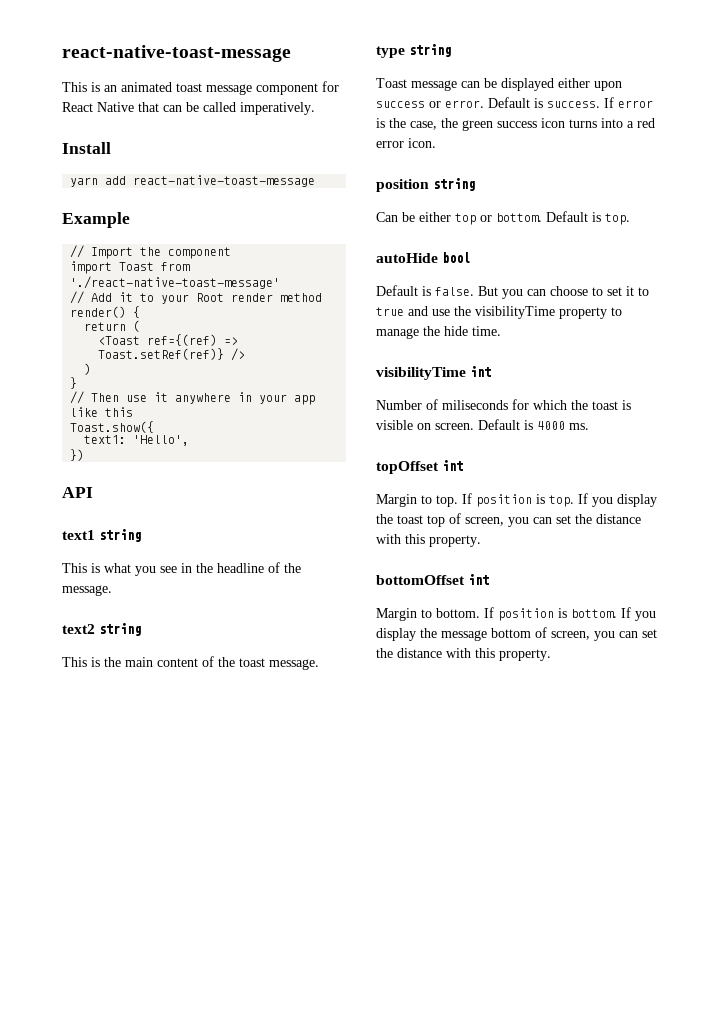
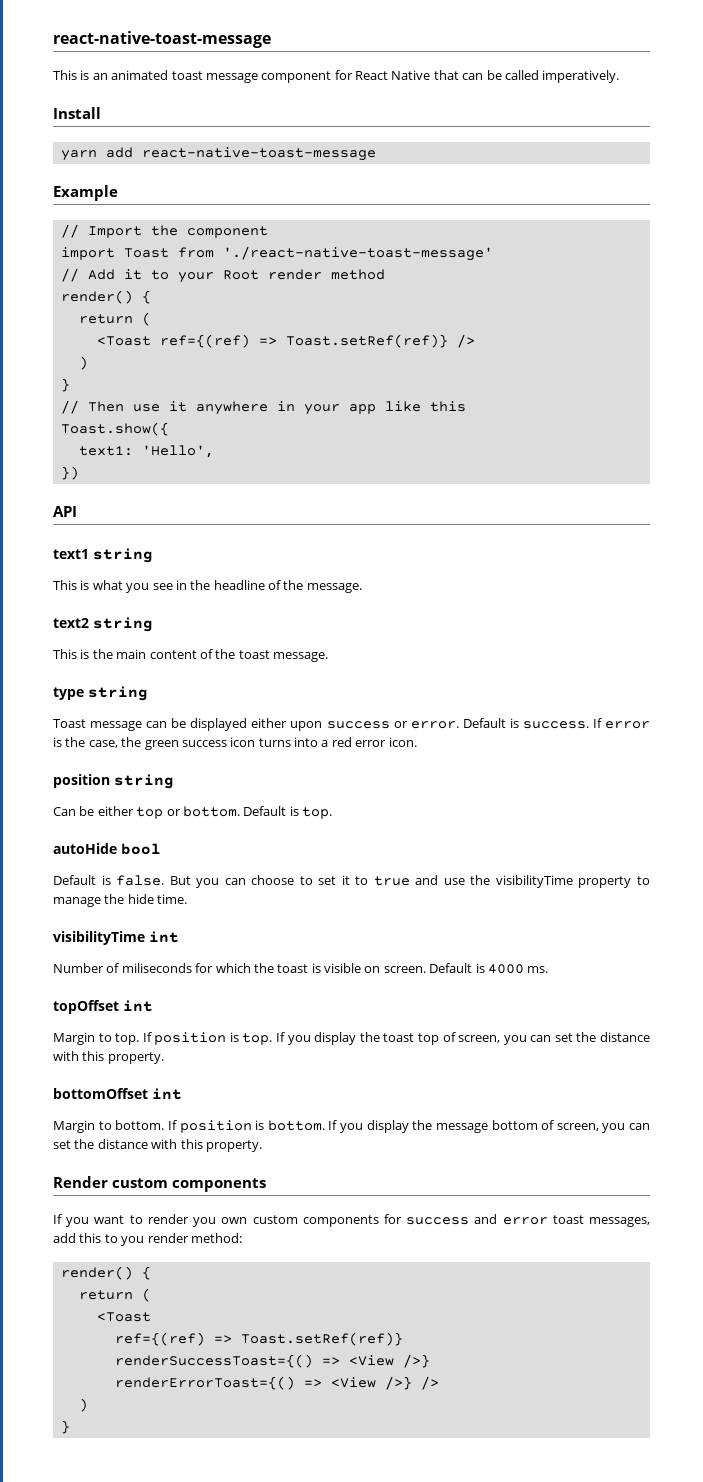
(551, 655) none -> [53,1176,266,1192] [53,1214,650,1227] [53,1233,242,1246] [60,1266,151,1280] [78,1288,151,1302] [96,1312,151,1322] [114,1332,403,1346] [114,1354,430,1368] [114,1376,439,1390] [78,1398,88,1412] [60,1420,70,1434] // Render custom components // If you want to render you own custom components for success and error toast messages, add this to you render method: // render() { // return ( // <Toast // ref={(ref) => Toast.setRef(ref)} // renderSuccessToast={() => <View />} // renderErrorToast={() => <View />} /> // ) // }

